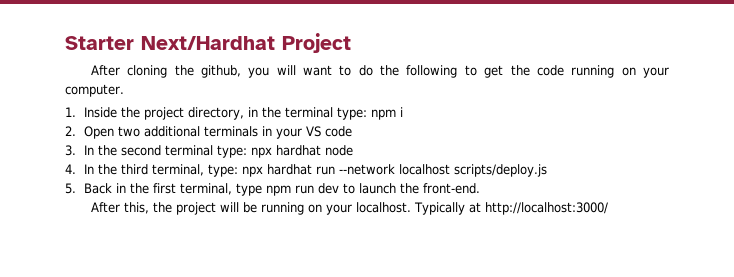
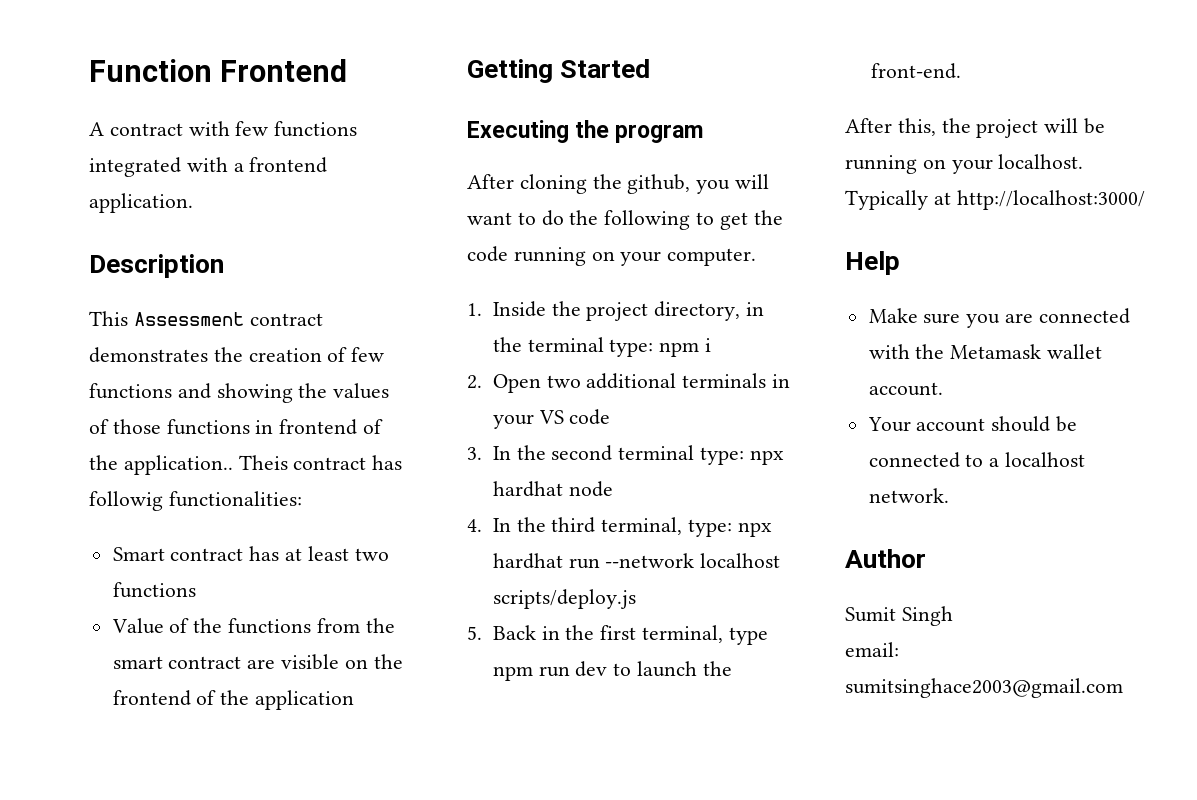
[65,33,351,53] Starter Next/Hardhat Project -> [89,59,348,82] [89,121,358,137] [89,157,328,177] [89,193,193,213] [89,254,224,278] [89,311,323,326] [89,347,385,363] [89,383,390,403] [89,419,384,435] [89,455,403,475] [89,491,302,511] [112,546,389,561] [112,582,196,598] [111,618,395,634] [112,654,403,670] [112,690,355,710] [467,59,651,83] [467,120,704,143] Function Frontend // A contract with few functions integrated with a frontend application. // Description // This Assessment contract demonstrates the creation of few functions and showing the values of those functions in frontend of the application.. Theis contract has followig functionalities: // Smart contract has at least two functions // Value of the functions from the smart contract are visible on the frontend of the application // Getting Started // Executing the program
(608, 208) none -> [845,251,900,275] [868,308,1130,328] [868,344,1103,359] [868,382,943,396] [867,416,1078,432] [868,452,1086,468] [868,488,949,503] [845,549,926,568] [845,606,953,626] [845,642,899,657] [845,678,1123,698] // Help // Make sure you are connected with the Metamask wallet account. // Your account should be connected to a localhost network. // Author // Sumit Singh // email: sumitsinghace2003@gmail.com

